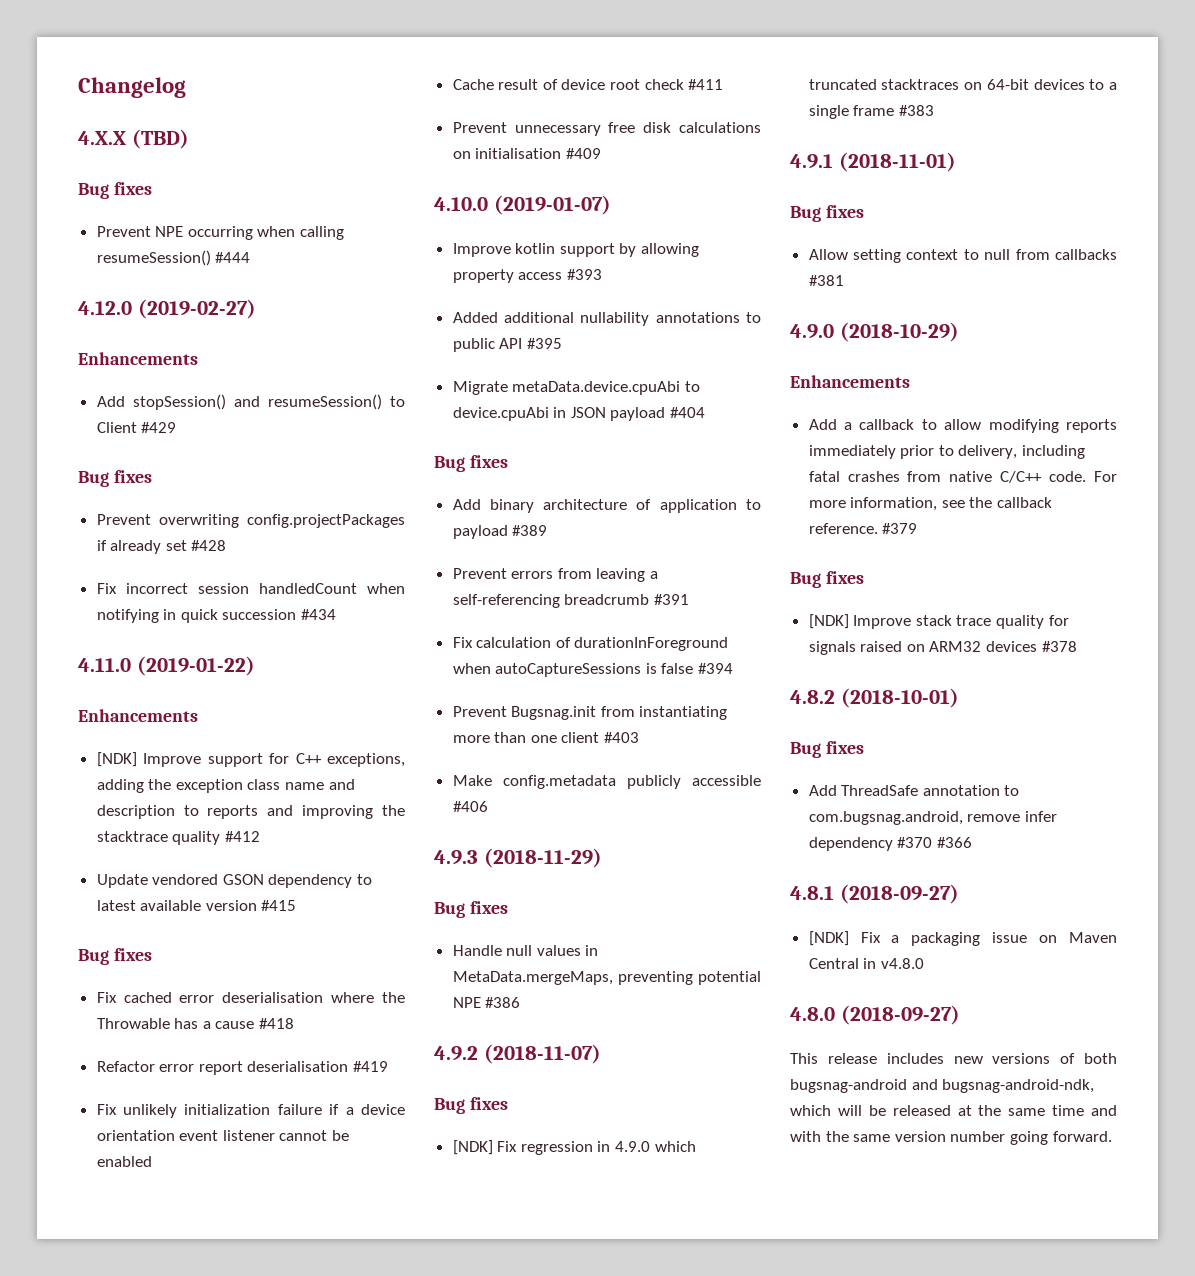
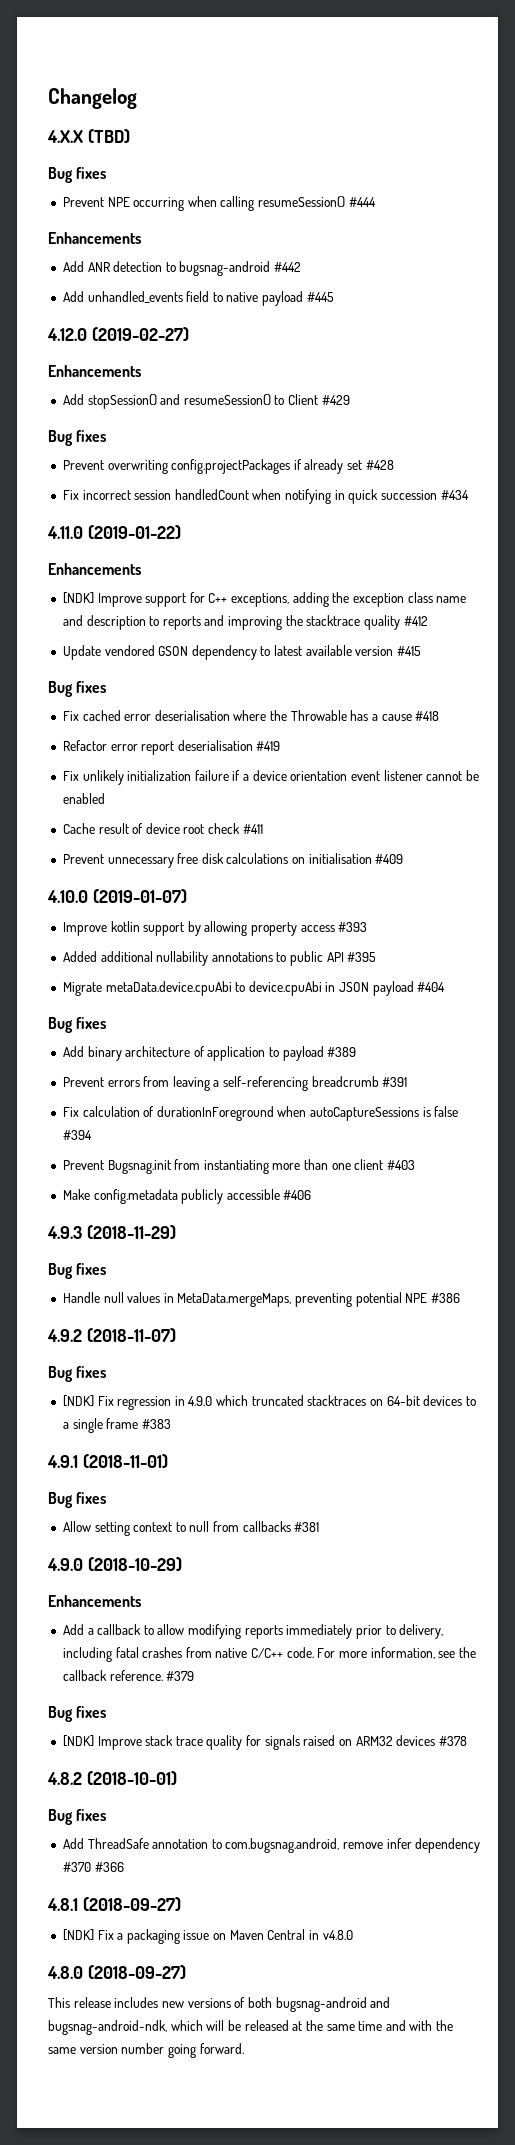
(251, 257) none -> [48,232,141,244] [62,261,302,276] [62,291,334,306] // Enhancements // Add ANR detection to bugsnag-android #442 // Add unhandled_events field to native payload #445

